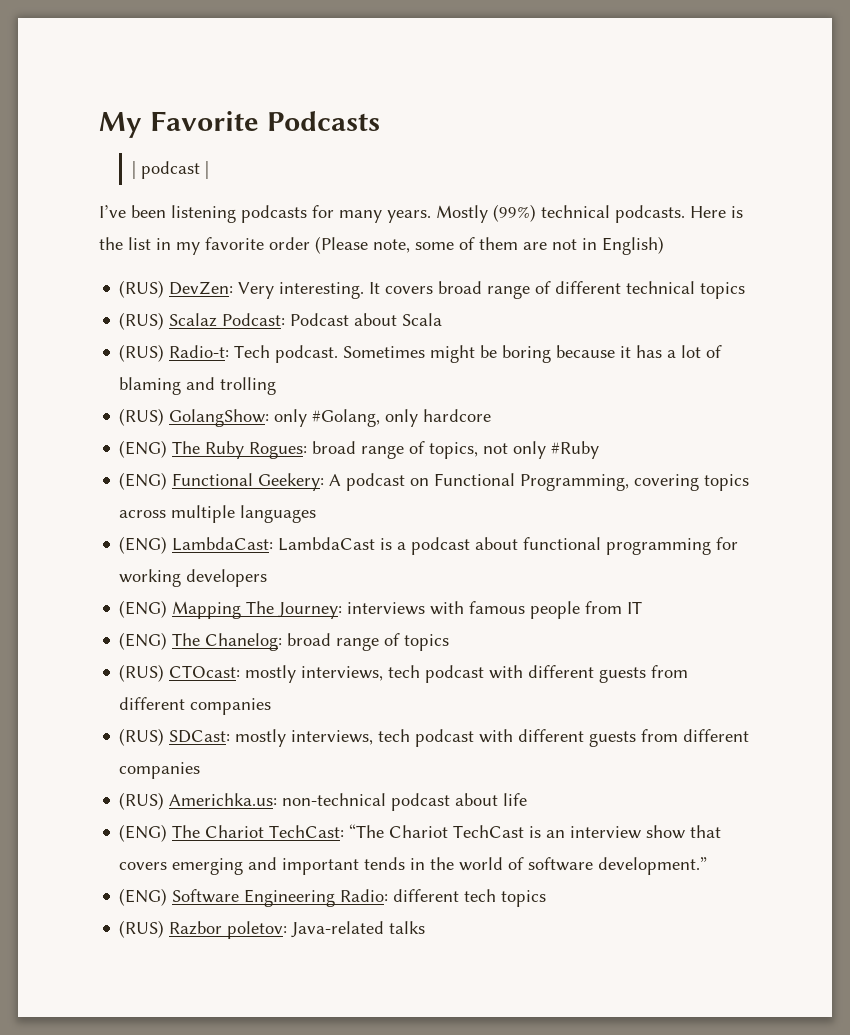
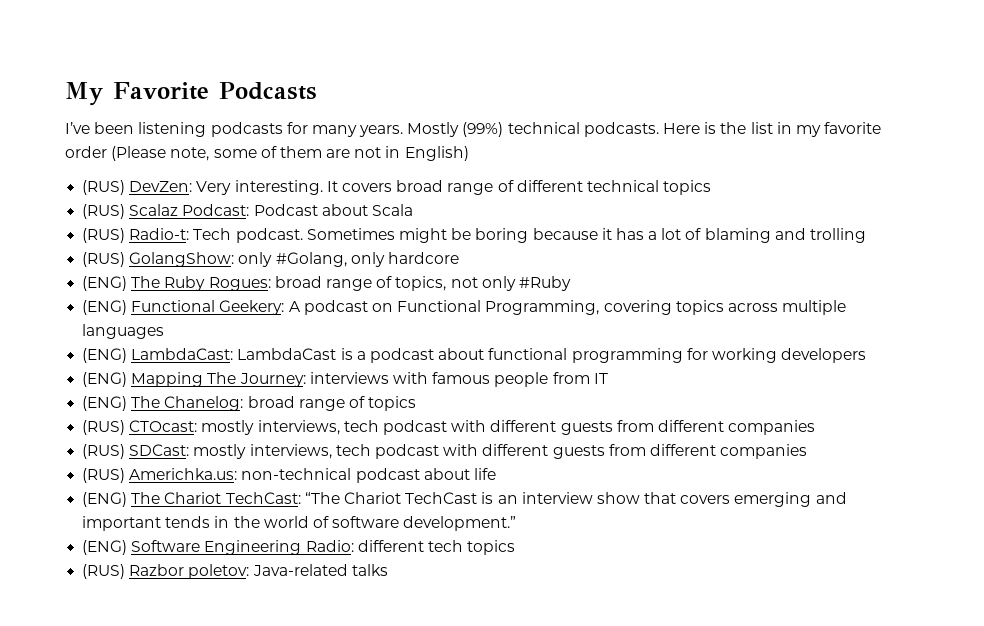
[132,161,210,179] // | podcast | -> (317, 91) none

